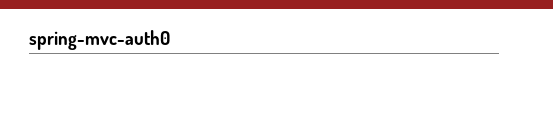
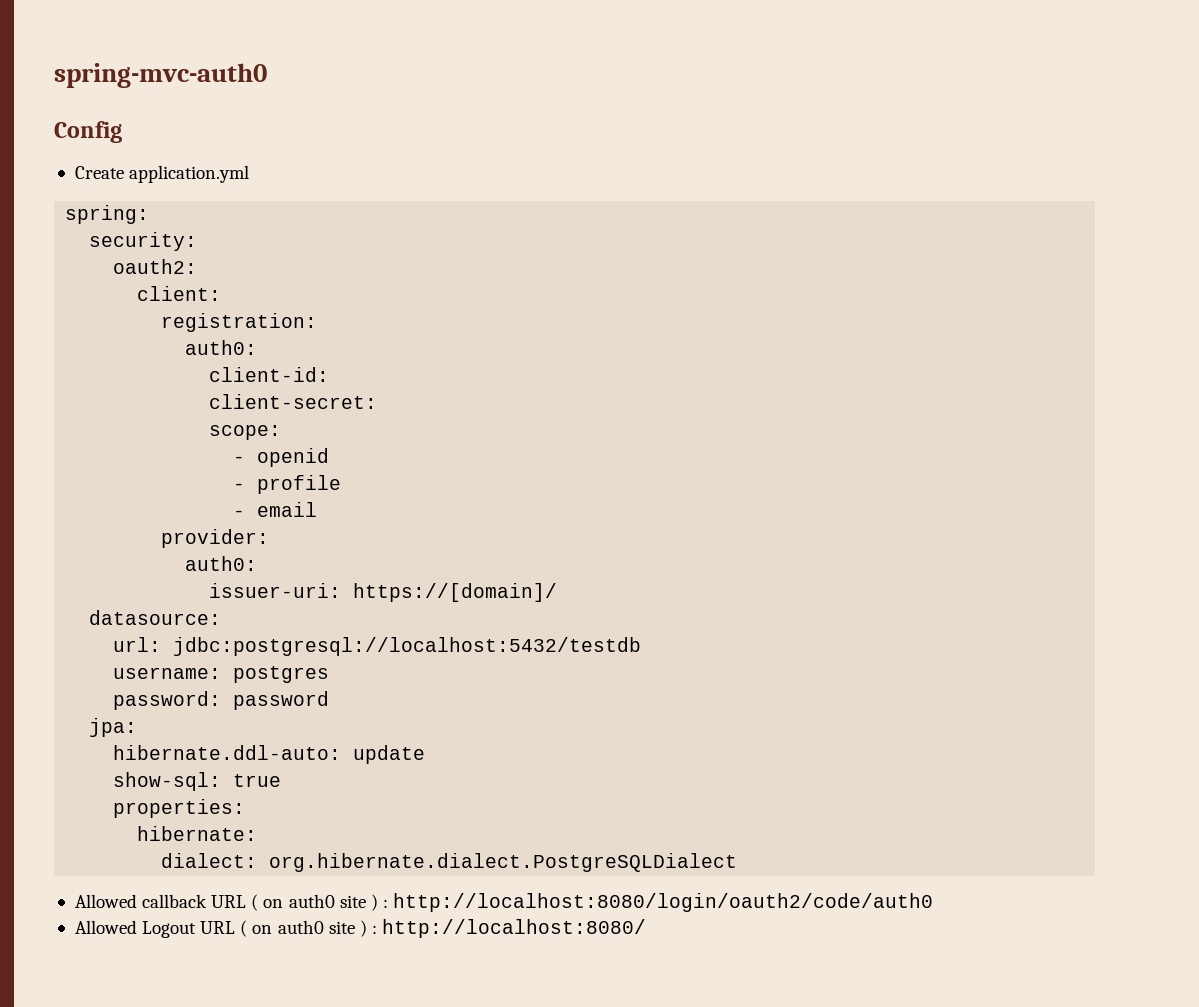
(170, 40) none -> [54,121,122,143] [74,165,250,183] [65,205,150,224] [89,232,198,251] [113,259,198,274] [137,286,222,301] [161,313,318,332] [185,340,258,355] [209,367,330,382] [209,394,378,409] [209,425,282,440] [233,448,330,467] [233,475,342,494] [233,502,318,517] [161,529,270,548] [185,556,258,571] [209,583,558,602] [89,610,222,625] [113,637,642,656] [113,666,330,683] [113,691,330,710] [89,718,138,737] [113,745,426,764] [113,772,282,791] [113,799,246,818] [137,826,258,841] [161,853,738,872] [74,893,934,912] [74,919,647,938] // Config // Create application.yml // spring: // security: // oauth2: // client: // registration: // auth0: // client-id: // client-secret: // scope: // - openid // - profile // - email // provider: // auth0: // issuer-uri: https://[domain]/ // datasource: // url: jdbc:postgresql://localhost:5432/testdb // username: postgres // password: password // jpa: // hibernate.ddl-auto: update // show-sql: true // properties: // hibernate: // dialect: org.hibernate.dialect.PostgreSQLDialect // Allowed callback URL ( on auth0 site ) : http://localhost:8080/login/oauth2/code/auth0 // Allowed Logout URL ( on auth0 site ) : http://localhost:8080/

